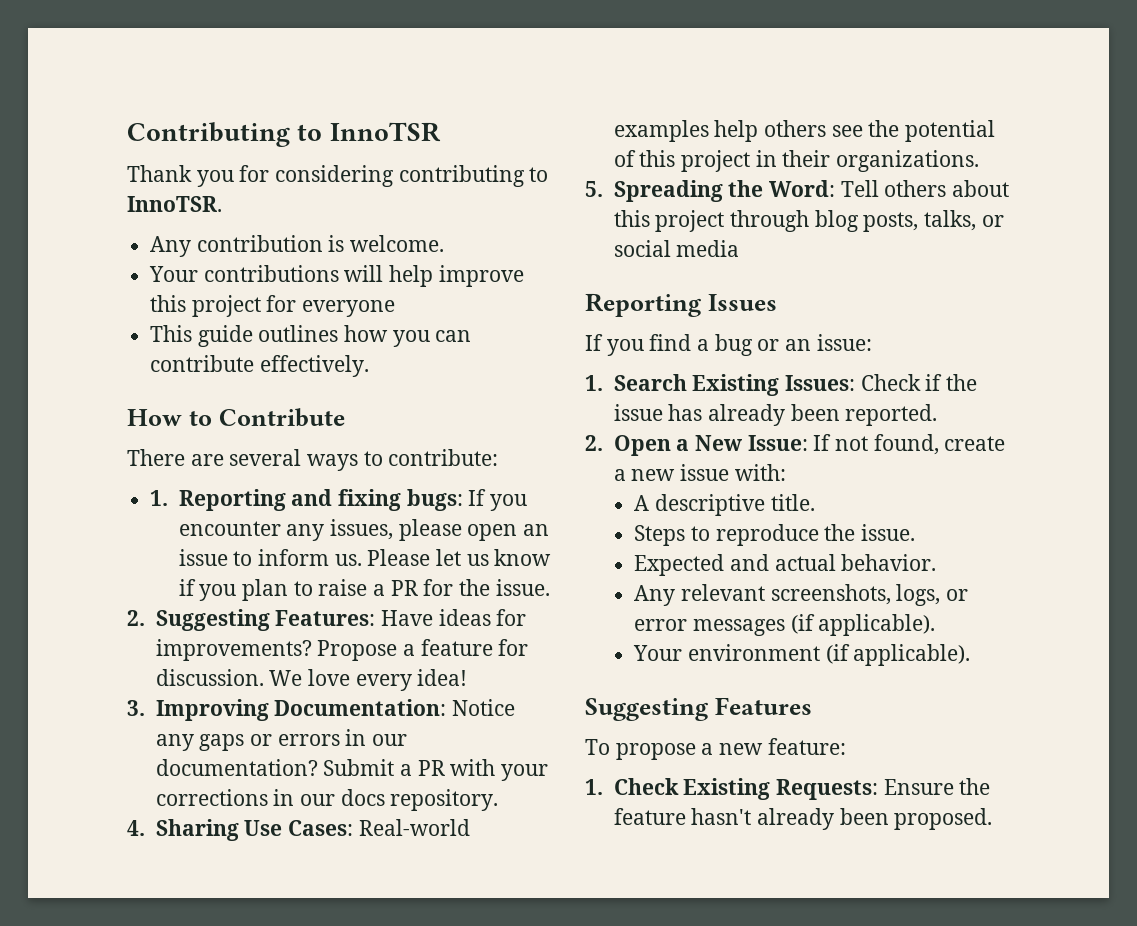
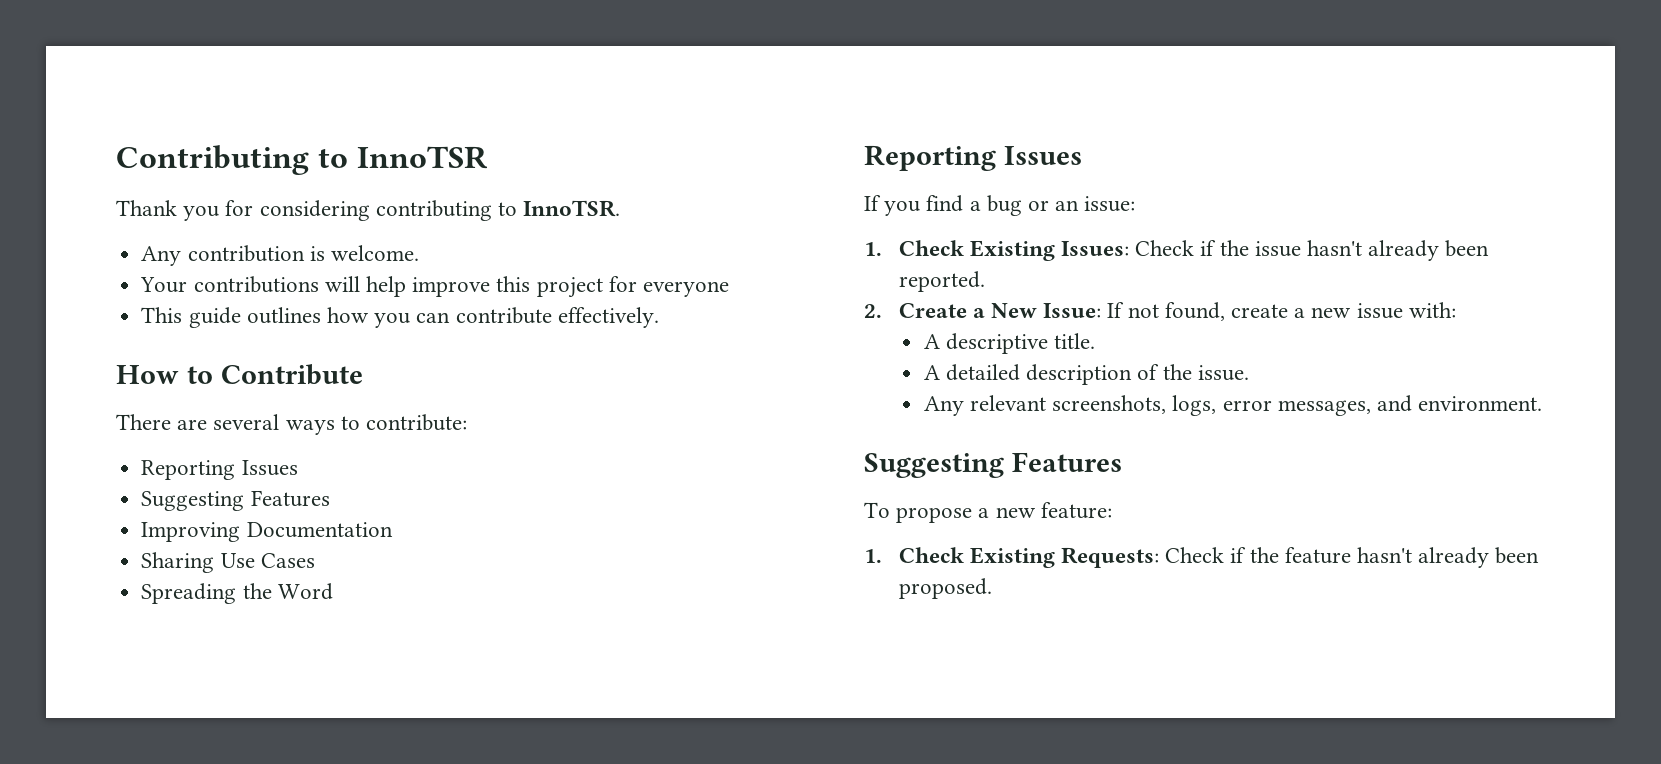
[150,489,527,511] [178,519,549,541] [178,549,552,566] [178,579,550,601] [127,609,527,631] [155,639,529,661] [155,669,468,691] [127,699,515,721] [155,729,407,751] [155,759,548,781] [155,789,499,811] [127,819,470,841] [613,120,995,142] [613,150,979,172] [585,180,1009,202] [613,210,1004,232] [613,240,740,257] 1. Reporting and fixing bugs: If you encounter any issues, please open an issue to inform us. Please let us know if you plan to raise a PR for the issue. // 2. Suggesting Features: Have ideas for improvements? Propose a feature for discussion. We love every idea! // 3. Improving Documentation: Notice any gaps or errors in our documentation? Submit a PR with your corrections in our docs repository. // 4. Sharing Use Cases: Real-world examples help others see the potential of this project in their organizations. // 5. Spreading the Word: Tell others about this project through blog posts, talks, or social media -> [141,460,298,480] [141,490,330,511] [141,522,393,542] [141,552,315,573] [141,583,333,604] Reporting Issues // Suggesting Features // Improving Documentation // Sharing Use Cases // Spreading the Word
[613,374,687,391] Search -> [898,240,964,256] Check
[668,404,703,421] has -> [1306,240,1362,256] hasn't
[613,435,671,456] Open -> [898,303,967,318] Create
[634,524,915,546] [634,554,937,576] [634,584,968,606] [634,614,936,636] [633,644,971,666] Steps to reproduce the issue. // Expected and actual behavior. // Any relevant screenshots, logs, or error messages (if applicable). // Your environment (if applicable). -> [923,364,1249,385] [923,395,1543,416] A detailed description of the issue. // Any relevant screenshots, logs, error messages, and environment.
[883,779,954,795] Ensure -> [1165,547,1247,563] Check if

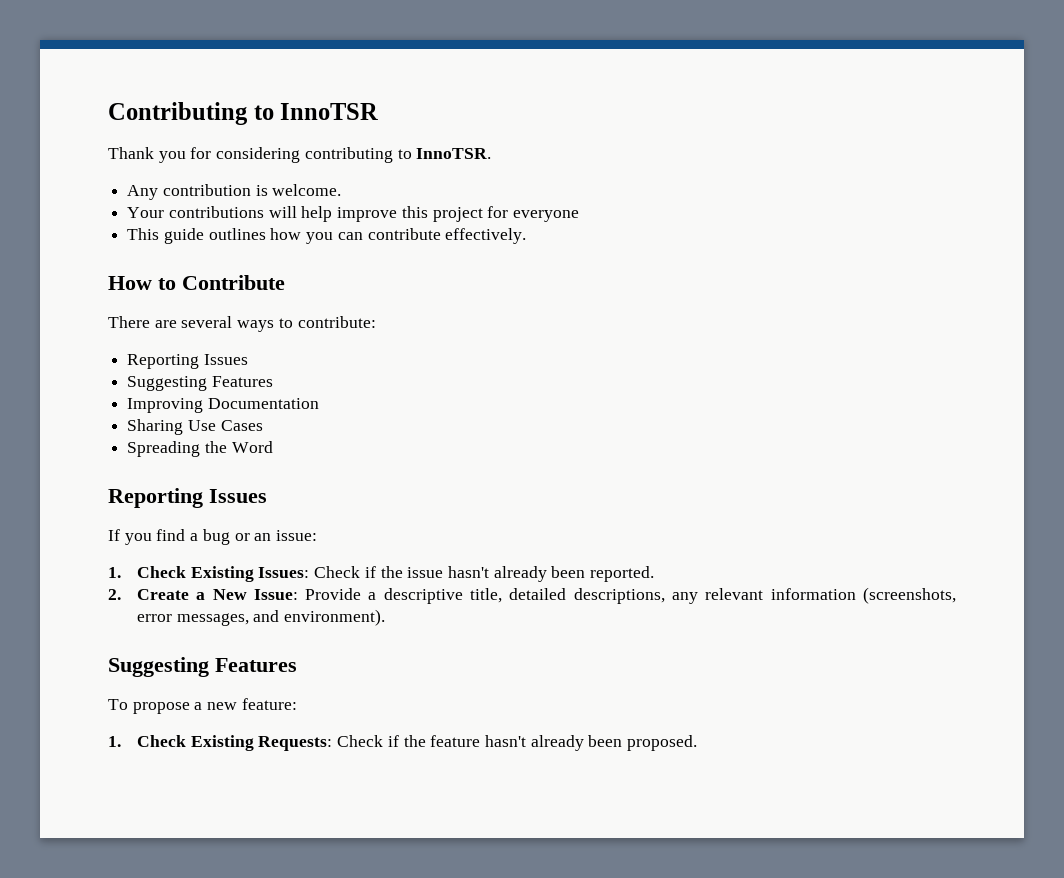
[1107,302,1456,321] [923,333,1096,354] [923,364,1249,385] [923,395,1217,416] If not found, create a new issue with: // A descriptive title. // A detailed description of the issue. // Any relevant screenshots, logs, -> [305,587,956,604] Provide a descriptive title, detailed descriptions, any relevant information (screenshots,
[1418,396,1543,411] environment. -> [284,609,386,626] environment).

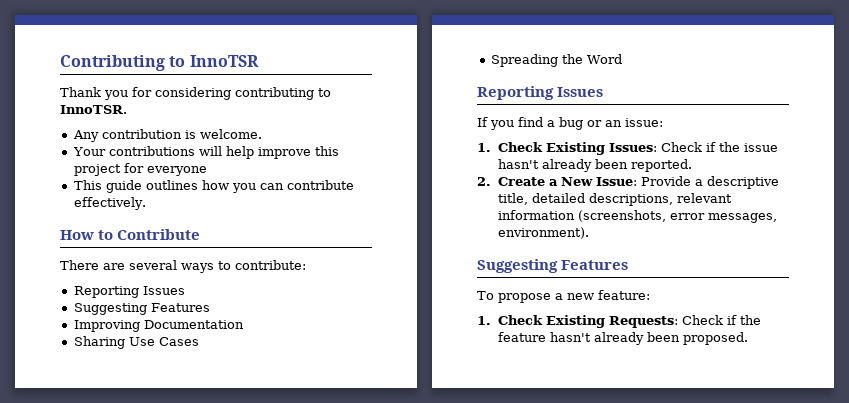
[672,592,699,604] any -> (673, 199) none
[253,610,280,622] and -> (777, 218) none

